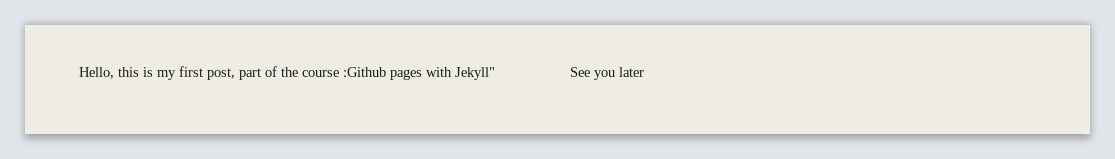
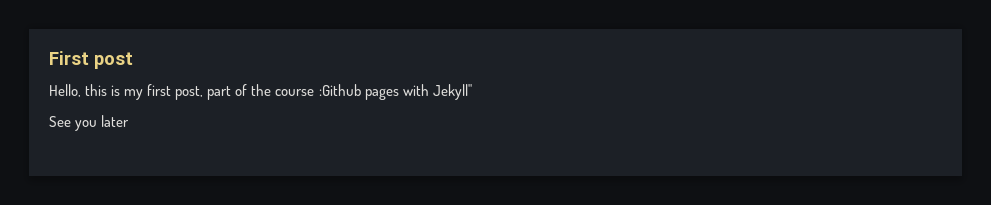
(79, 73) none -> [49,51,133,69] First post //

